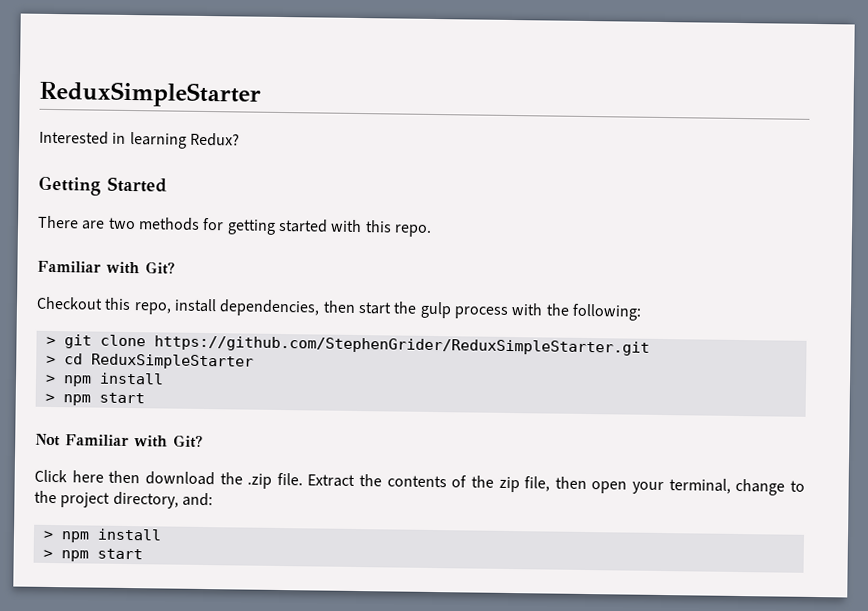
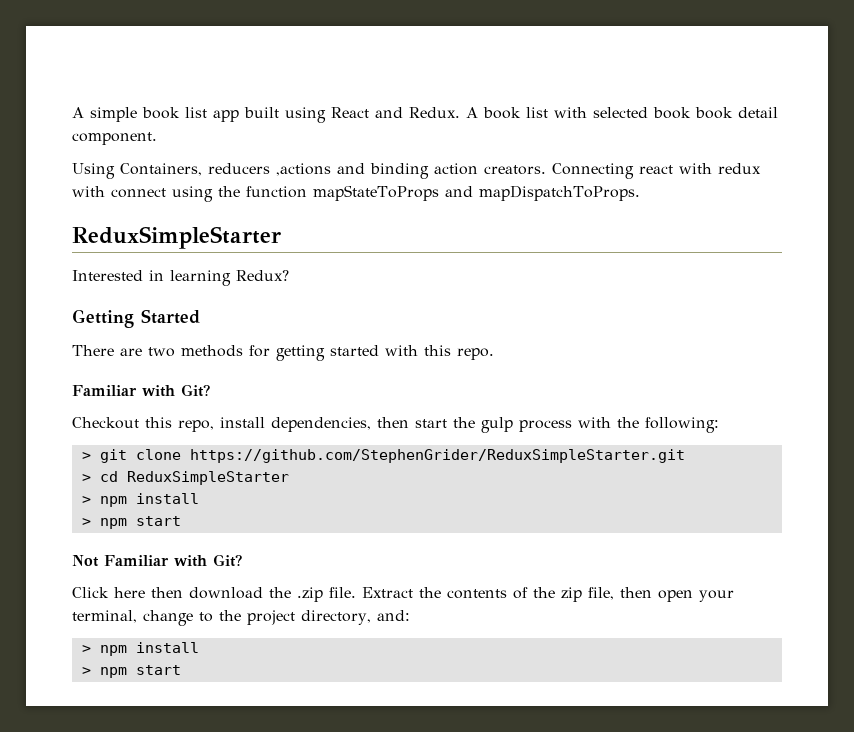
(39, 94) none -> [72,107,778,123] [72,132,157,145] [72,163,761,179] [72,185,640,202] A simple book list app built using React and Redux. A book list with selected book book detail component. // Using Containers, reducers ,actions and binding action creators. Connecting react with redux with connect using the function mapStateToProps and mapDispatchToProps. //

